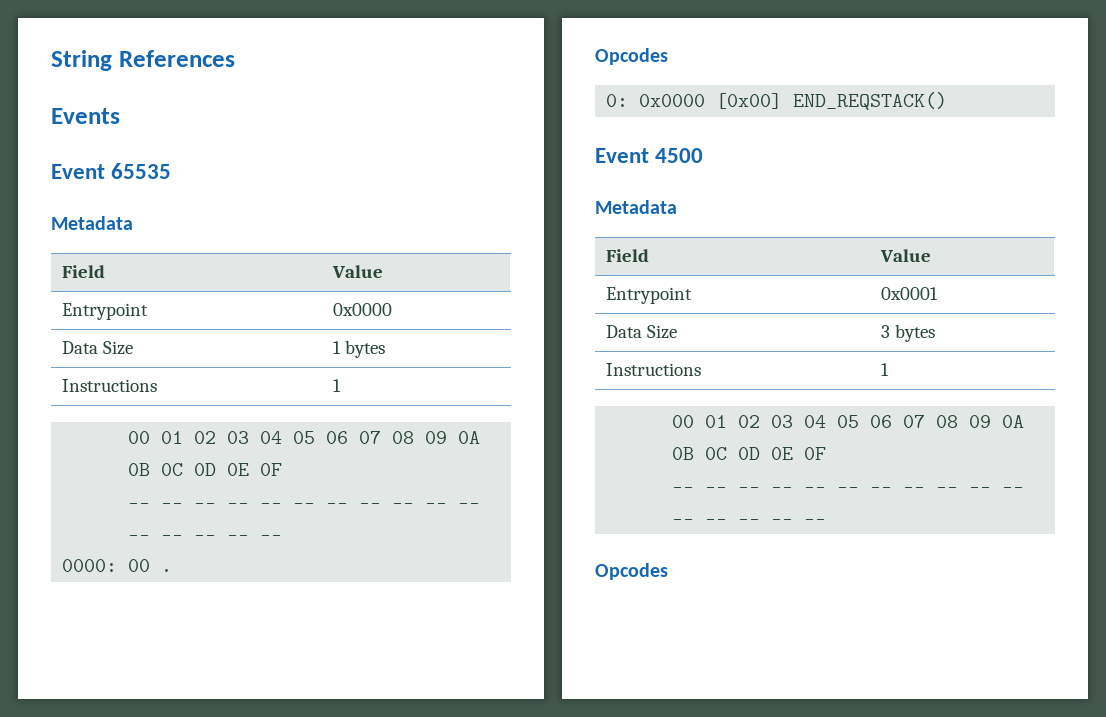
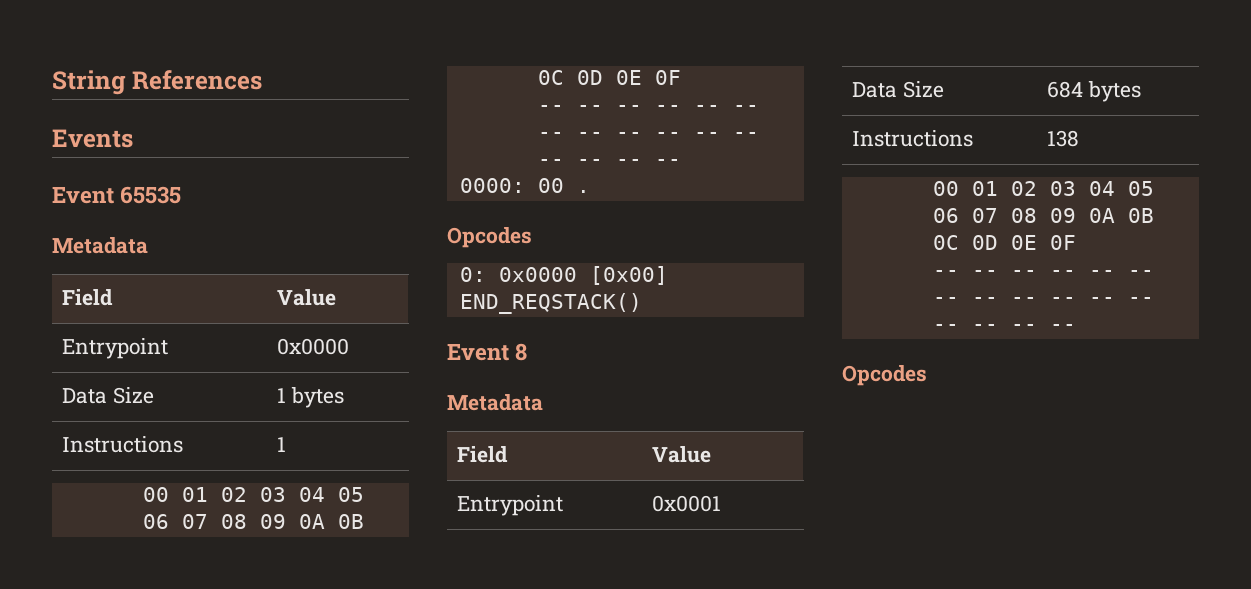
[655,148,704,163] 4500 -> [515,343,528,361] 8
[880,324,935,342] [605,363,701,376] [880,363,889,376] 3 bytes // Instructions | 1 -> [1047,81,1141,102] [852,130,974,147] [1047,130,1080,147] 684 bytes // Instructions | 138

